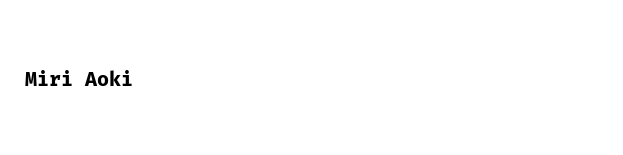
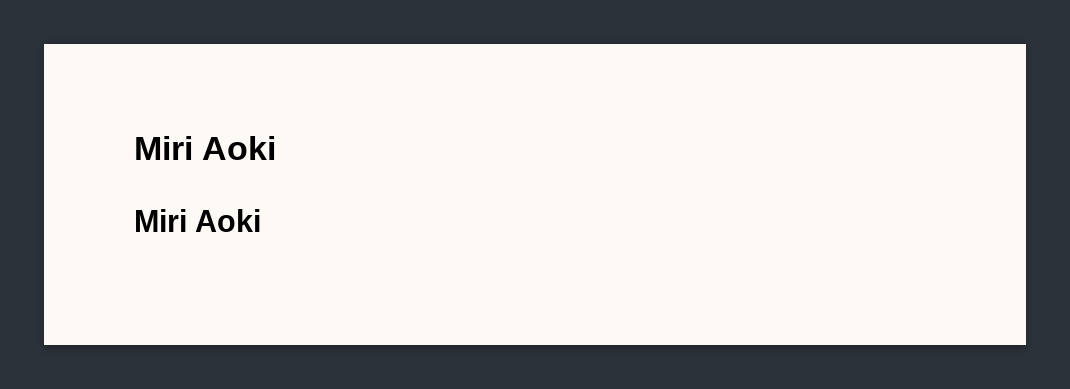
[25,70,133,86] Miri Aoki -> [134,136,277,160] [134,209,262,232] Miri Aoki // Miri Aoki

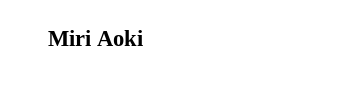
[134,136,277,160] [134,209,262,232] Miri Aoki // Miri Aoki -> [48,30,144,46] Miri Aoki

